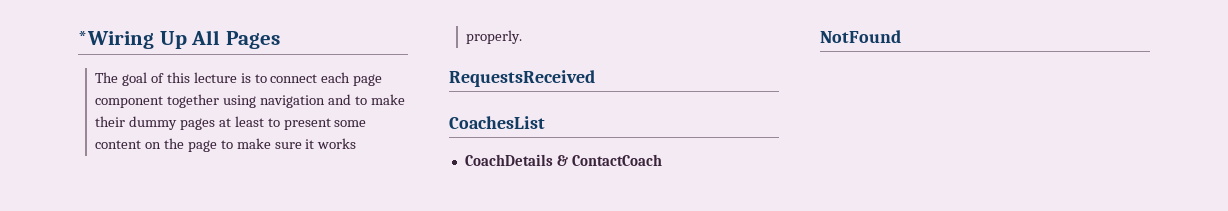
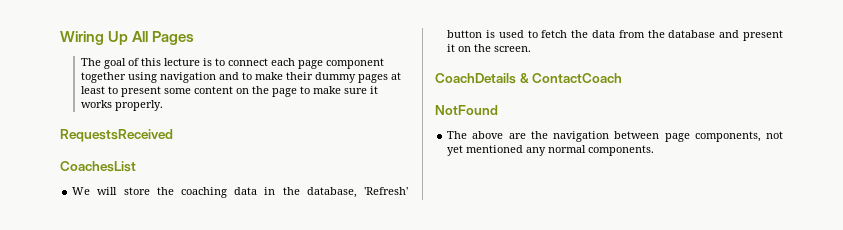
[78,31,154,49] *Wiring -> [60,31,104,45] Wiring
[464,154,662,166] [820,30,901,43] CoachDetails & ContactCoach // NotFound -> [72,187,408,198] [447,30,783,41] [447,44,532,52] [435,73,623,84] [435,105,498,115] [447,131,783,142] [447,145,655,156] We will store the coaching data in the database, 'Refresh' button is used to fetch the data from the database and present it on the screen. // CoachDetails & ContactCoach // NotFound // The above are the navigation between page components, not yet mentioned any normal components.

